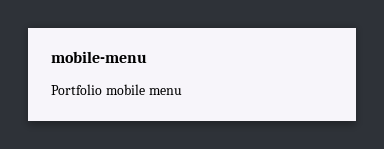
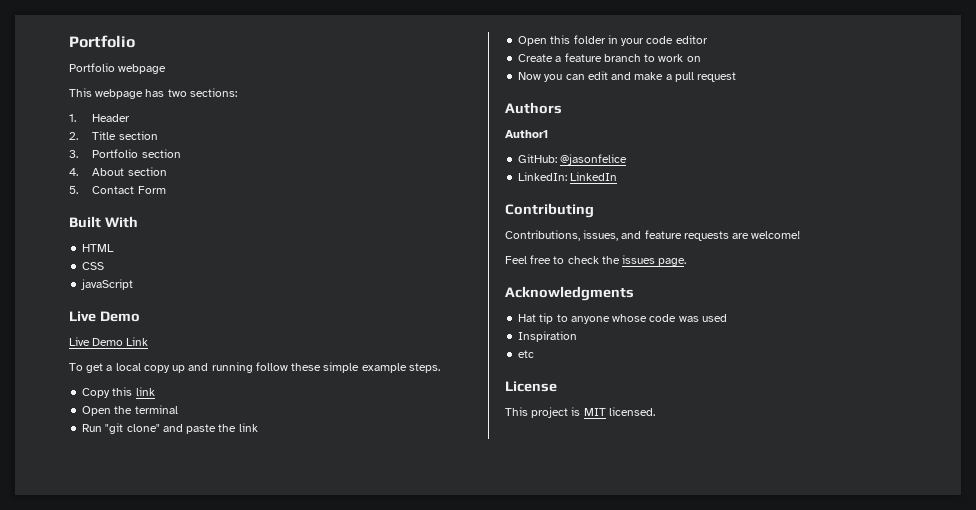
[51,51,147,63] [51,84,182,95] mobile-menu // Portfolio mobile menu -> [69,35,135,48] [69,63,167,74] [69,88,237,99] [69,114,131,122] [69,131,158,140] [69,149,181,158] [69,167,167,176] [69,186,166,194] [69,216,138,228] [82,244,115,252] [82,262,105,270] [81,279,134,290] [69,311,140,322] [69,337,149,346] [69,362,440,373] [82,387,155,398] [82,405,178,416] [82,423,258,434] [518,35,708,46] [518,53,701,62] [518,71,737,82] [505,102,562,114] [505,130,548,138] [518,154,628,165] [518,172,618,181] [505,203,594,218] [505,230,801,241] [505,255,687,266] [505,286,634,301] [518,313,727,324] [518,331,578,342] [518,350,535,358] [505,381,557,392] [505,407,655,418] Portfolio // Portfolio webpage // This webpage has two sections: // 1. Header // 2. Title section // 3. Portfolio section // 4. About section // 5. Contact Form // Built With // HTML // CSS // javaScript // Live Demo // Live Demo Link // To get a local copy up and running follow these simple example steps. // Copy this link // Open the terminal // Run "git clone" and paste the link // Open this folder in your code editor // Create a feature branch to work on // Now you can edit and make a pull request // Authors // Author1 // GitHub: @jasonfelice // LinkedIn: LinkedIn // Contributing // Contributions, issues, and feature requests are welcome! // Feel free to check the issues page. // Acknowledgments // Hat tip to anyone whose code was used // Inspiration // etc // License // This project is MIT licensed.

